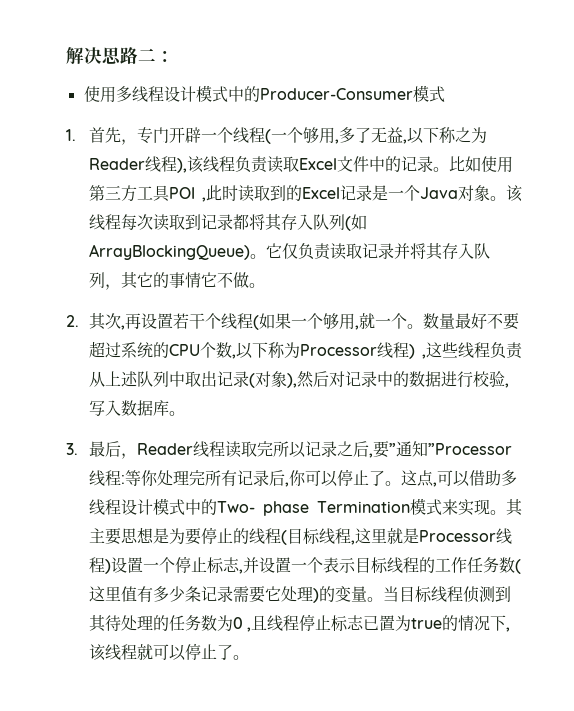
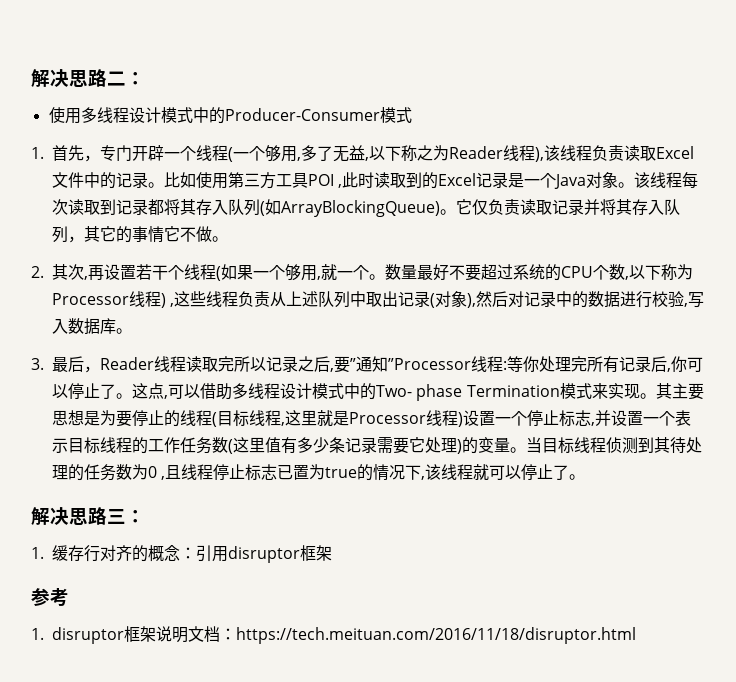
(250, 657) none -> [31,507,145,525] [31,545,332,563] [31,588,69,606] [31,626,636,644] // 解决思路三： // 1.缓存行对齐的概念：引用disruptor框架 // 参考 // 1. disruptor框架说明文档：https://tech.meituan.com/2016/11/18/disruptor.html

